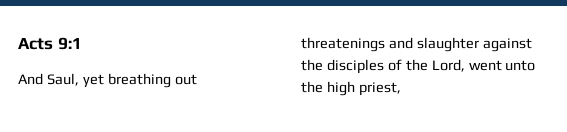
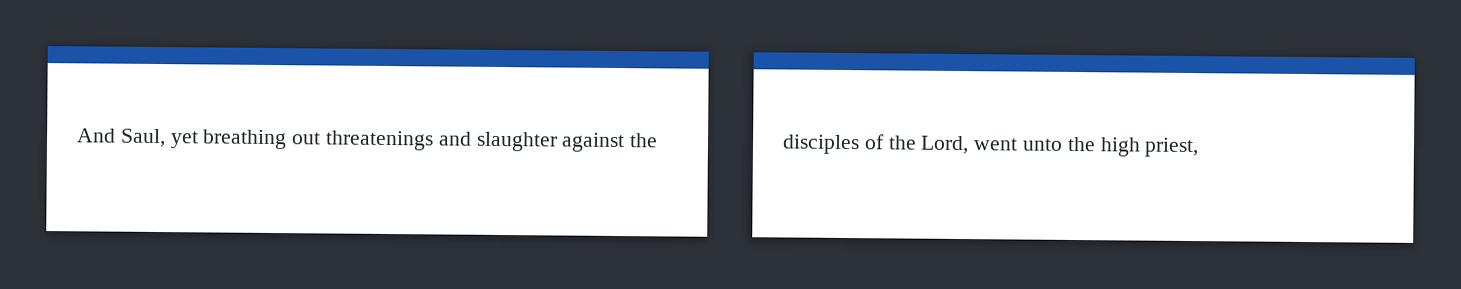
[18,37,82,50] Acts 9:1 // -> (76, 135) none

